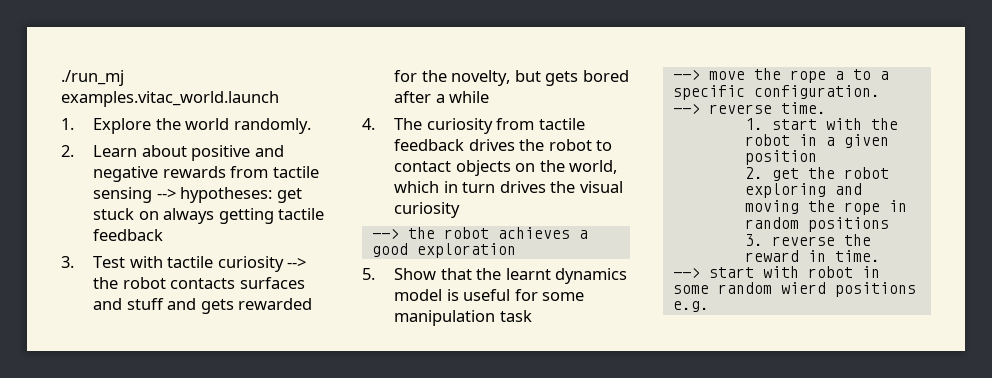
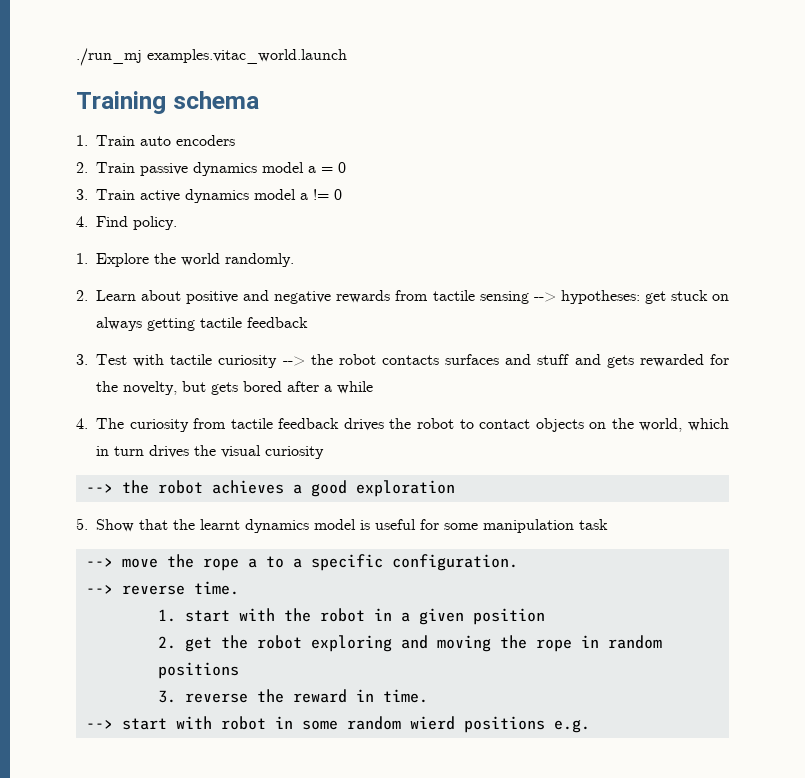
(279, 99) none -> [76,91,259,114] [76,135,235,146] [76,162,346,176] [76,189,342,203] [76,216,177,230] // Training schema // 1. Train auto encoders // 2. Train passive dynamics model a = 0 // 3. Train active dynamics model a != 0 // 4. Find policy.

